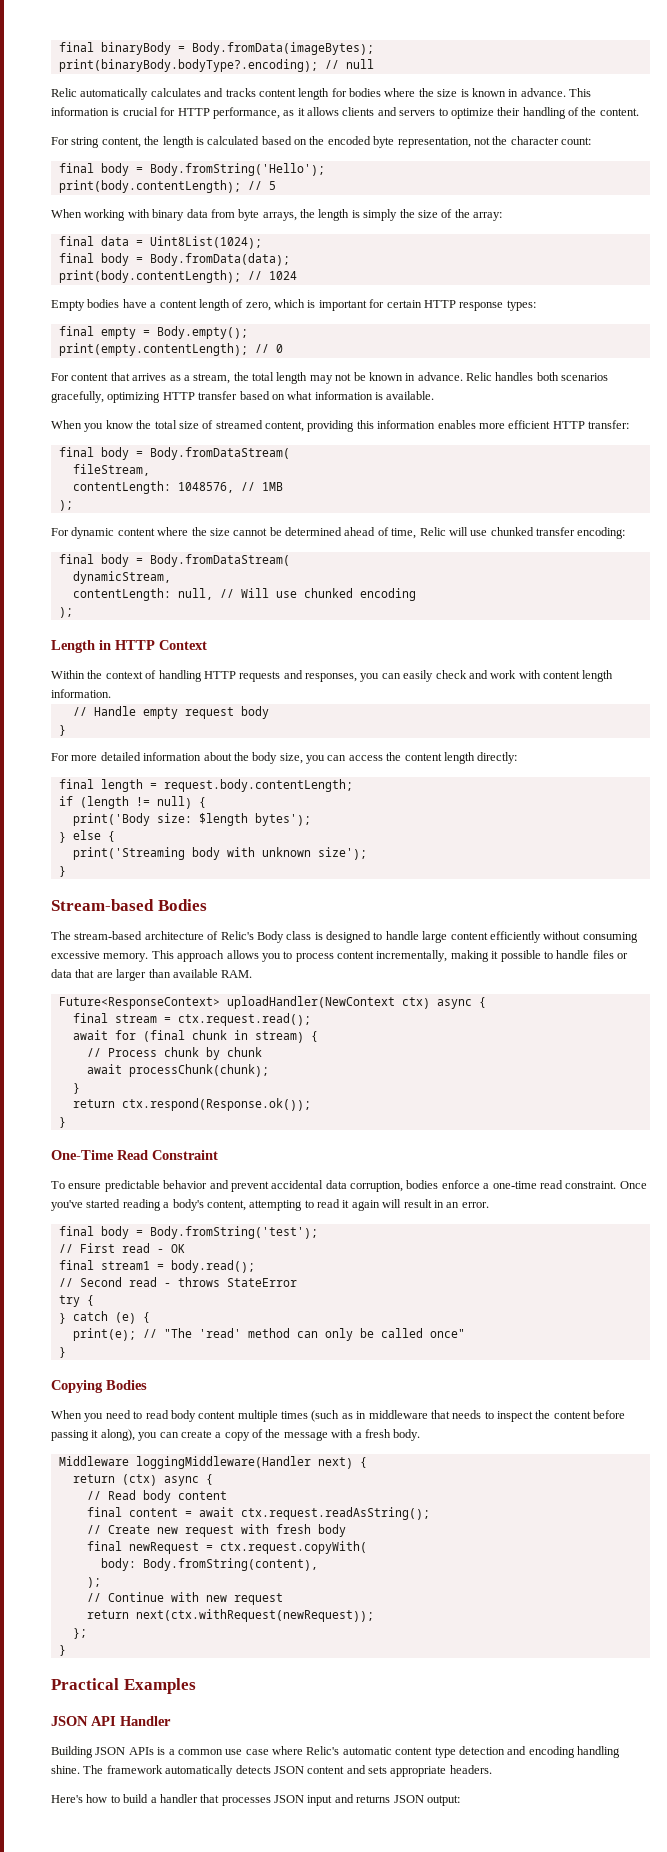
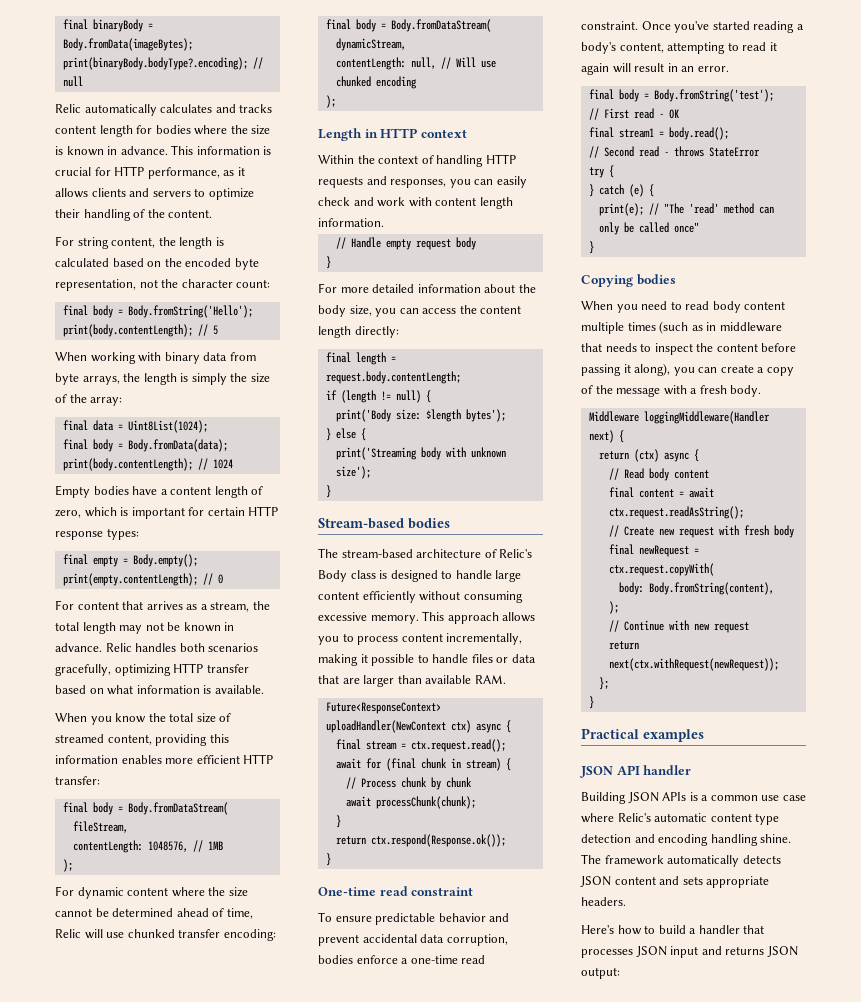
[159,640,207,650] Context -> [420,129,467,138] context
[157,899,207,911] Bodies -> [408,518,450,529] bodies
[51,1150,218,1160] One-Time Read Constraint -> [318,886,474,896] One-time read constraint
[106,1380,147,1390] Bodies -> [636,274,676,285] bodies
[123,1678,196,1694] Examples -> [643,729,704,742] examples
[120,1716,171,1726] Handler -> [643,765,692,775] handler

